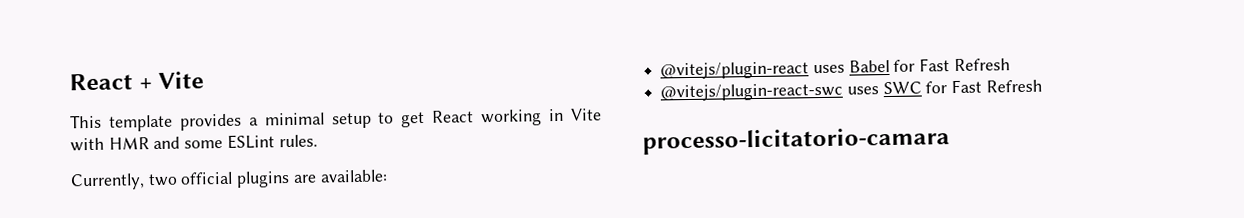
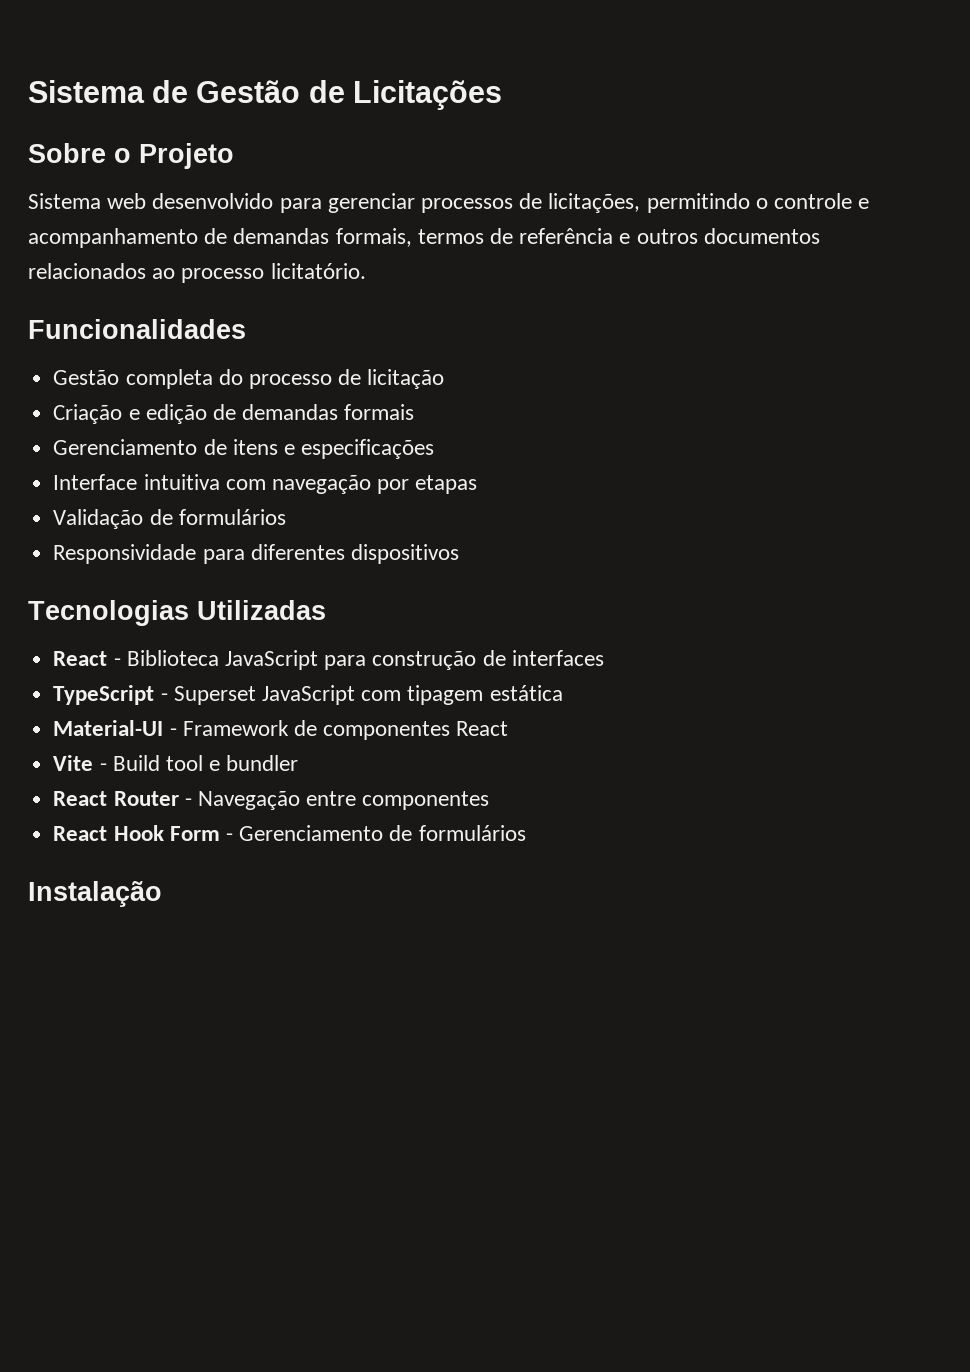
[69,71,205,91] [70,108,603,132] [70,134,318,152] [70,169,388,191] [660,58,1011,80] [660,79,1043,102] [642,127,950,155] React + Vite // This template provides a minimal setup to get React working in Vite with HMR and some ESLint rules. // Currently, two official plugins are available: // @vitejs/plugin-react uses Babel for Fast Refresh // @vitejs/plugin-react-swc uses SWC for Fast Refresh // processo-licitatorio-camara -> [28,80,502,110] [28,143,234,169] [28,193,870,213] [28,228,820,248] [28,263,366,283] [28,319,246,339] [53,369,445,389] [53,404,415,424] [53,439,435,459] [53,474,478,494] [53,509,286,529] [53,544,459,564] [28,600,326,626] [53,650,604,670] [53,685,563,705] [53,720,509,740] [53,755,299,771] [53,791,490,810] [53,825,526,841] [28,881,162,907] Sistema de Gestão de Licitações // Sobre o Projeto // Sistema web desenvolvido para gerenciar processos de licitações, permitindo o controle e acompanhamento de demandas formais, termos de referência e outros documentos relacionados ao processo licitatório. // Funcionalidades // Gestão completa do processo de licitação // Criação e edição de demandas formais // Gerenciamento de itens e especificações // Interface intuitiva com navegação por etapas // Validação de formulários // Responsividade para diferentes dispositivos // Tecnologias Utilizadas // React - Biblioteca JavaScript para construção de interfaces // TypeScript - Superset JavaScript com tipagem estática // Material-UI - Framework de componentes React // Vite - Build tool e bundler // React Router - Navegação entre componentes // React Hook Form - Gerenciamento de formulários // Instalação

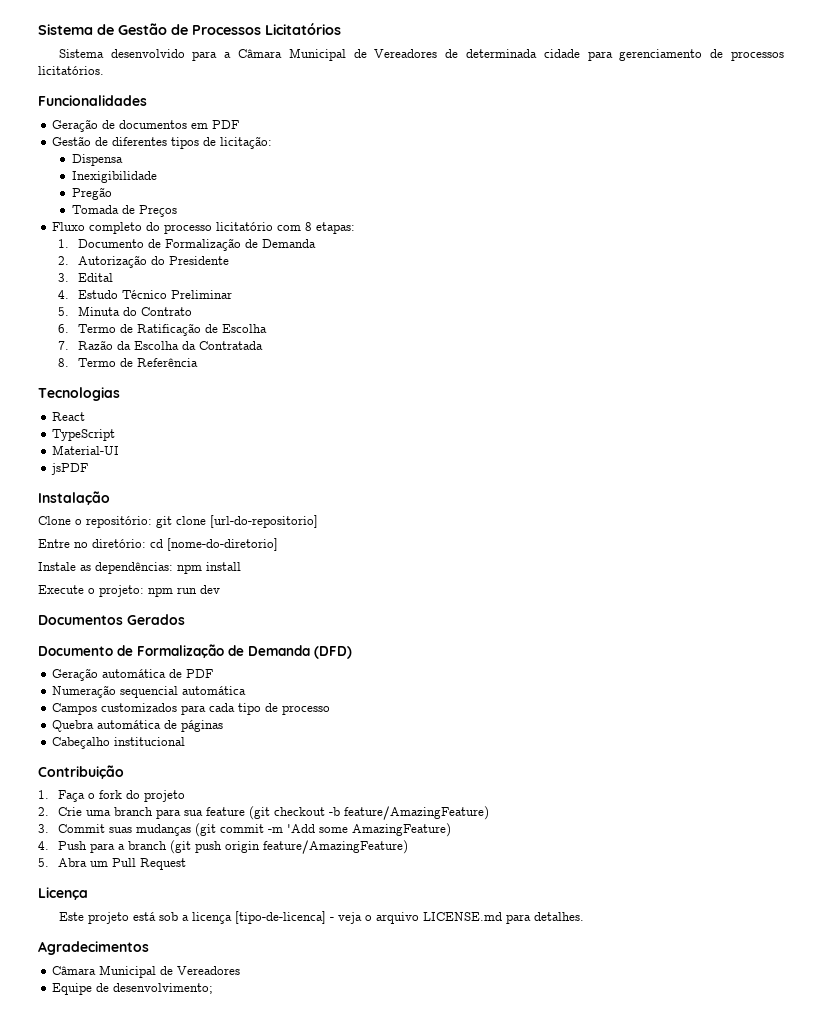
[352,80,502,110] [28,143,234,169] [28,193,147,209] Licitações // Sobre o Projeto // Sistema web -> [192,23,341,35] [58,49,104,58] Processos Licitatórios // Sistema
[327,193,870,213] [28,228,820,248] [28,263,366,283] [28,319,246,339] [53,369,445,389] [53,404,415,424] [53,439,435,459] [53,474,478,494] [53,509,286,529] [53,544,459,564] gerenciar processos de licitações, permitindo o controle e acompanhamento de demandas formais, termos de referência e outros documentos relacionados ao processo licitatório. // Funcionalidades // Gestão completa do processo de licitação // Criação e edição de demandas formais // Gerenciamento de itens e especificações // Interface intuitiva com navegação por etapas // Validação de formulários // Responsividade para diferentes dispositivos -> [224,48,784,61] [38,66,104,75] [38,95,147,106] [52,119,240,132] [52,136,273,149] [72,154,124,166] [72,171,158,183] [72,187,113,200] [72,205,178,217] [52,222,356,234] [57,238,316,251] [57,255,229,268] [57,273,113,282] [57,290,232,299] [57,306,192,316] [57,323,267,336] [57,340,263,350] [57,358,198,367] a Câmara Municipal de Vereadores de determinada cidade para gerenciamento de processos licitatórios. // Funcionalidades // Geração de documentos em PDF // Gestão de diferentes tipos de licitação: // Dispensa // Inexigibilidade // Pregão // Tomada de Preços // Fluxo completo do processo licitatório com 8 etapas: // 1. Documento de Formalização de Demanda // 2. Autorização do Presidente // 3. Edital // 4. Estudo Técnico Preliminar // 5. Minuta do Contrato // 6. Termo de Ratificação de Escolha // 7. Razão da Escolha da Contratada // 8. Termo de Referência
[197,600,326,620] [53,650,604,670] [53,685,563,705] [53,720,509,740] [53,755,299,771] [53,791,490,810] [53,825,526,841] [28,881,162,907] Utilizadas // React - Biblioteca JavaScript para construção de interfaces // TypeScript - Superset JavaScript com tipagem estática // Material-UI - Framework de componentes React // Vite - Build tool e bundler // React Router - Navegação entre componentes // React Hook Form - Gerenciamento de formulários // Instalação -> [52,412,86,421] [52,429,116,441] [52,445,120,455] [51,463,89,475] [38,491,110,505] [38,515,318,528] [38,538,278,551] [38,562,241,574] [38,585,220,597] [38,614,185,625] [38,644,352,659] [52,668,214,681] [52,685,247,698] [52,703,331,715] [52,720,224,732] [52,737,186,749] [38,765,124,779] [38,790,185,802] [38,806,489,820] [38,823,451,837] [38,840,408,854] [38,858,186,870] [38,887,88,900] [58,911,584,924] [38,941,149,955] [52,965,241,978] [52,983,214,995] // React // TypeScript // Material-UI // jsPDF // Instalação // Clone o repositório: git clone [url-do-repositorio] // Entre no diretório: cd [nome-do-diretorio] // Instale as dependências: npm install // Execute o projeto: npm run dev // Documentos Gerados // Documento de Formalização de Demanda (DFD) // Geração automática de PDF // Numeração sequencial automática // Campos customizados para cada tipo de processo // Quebra automática de páginas // Cabeçalho institucional // Contribuição // 1. Faça o fork do projeto // 2. Crie uma branch para sua feature (git checkout -b feature/AmazingFeature) // 3. Commit suas mudanças (git commit -m 'Add some AmazingFeature) // 4. Push para a branch (git push origin feature/AmazingFeature) // 5. Abra um Pull Request // Licença // Este projeto está sob a licença [tipo-de-licenca] - veja o arquivo LICENSE.md para detalhes. // Agradecimentos // Câmara Municipal de Vereadores // Equipe de desenvolvimento;

